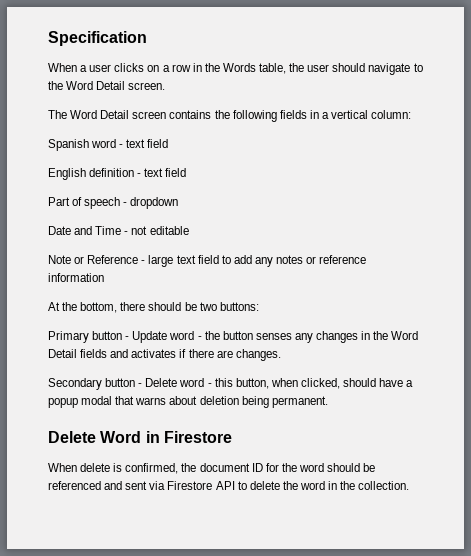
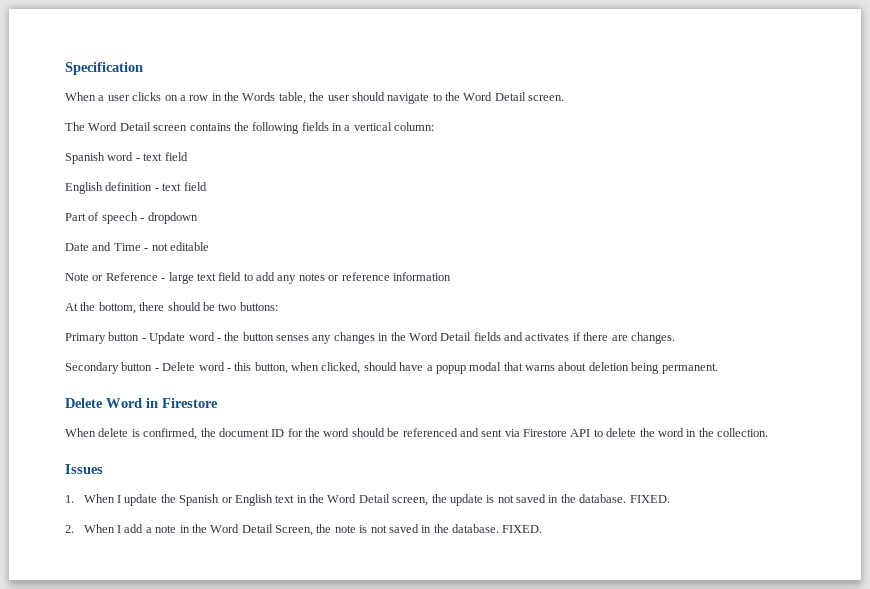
(410, 485) none -> [65,464,103,474] [65,494,670,506] [65,524,543,536] // Issues // 1. When I update the Spanish or English text in the Word Detail screen, the update is not saved in the database. FIXED. // 2. When I add a note in the Word Detail Screen, the note is not saved in the database. FIXED.

